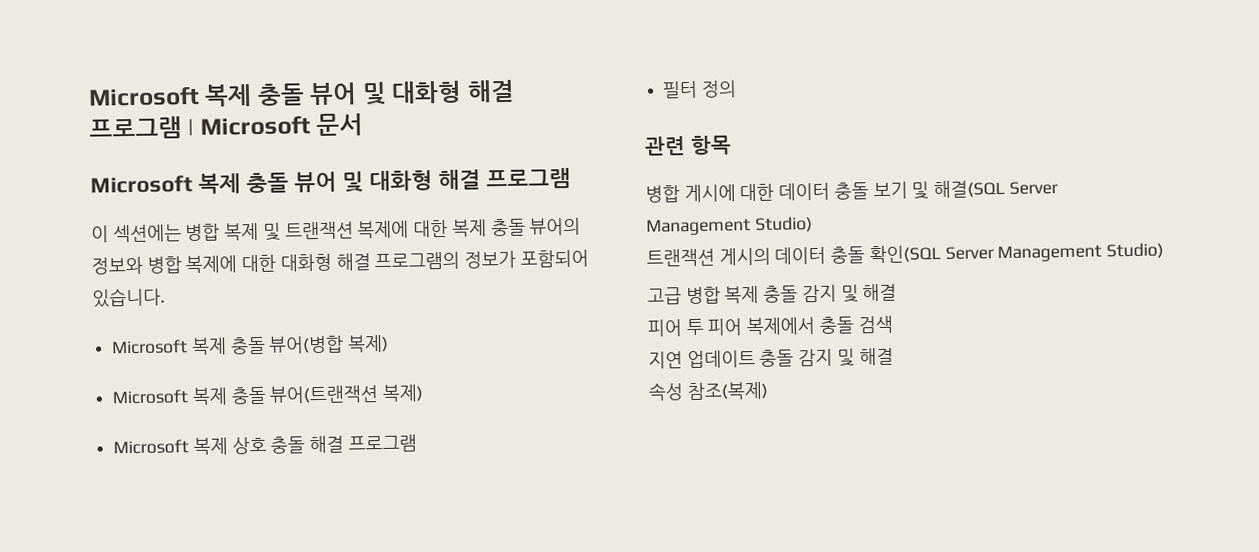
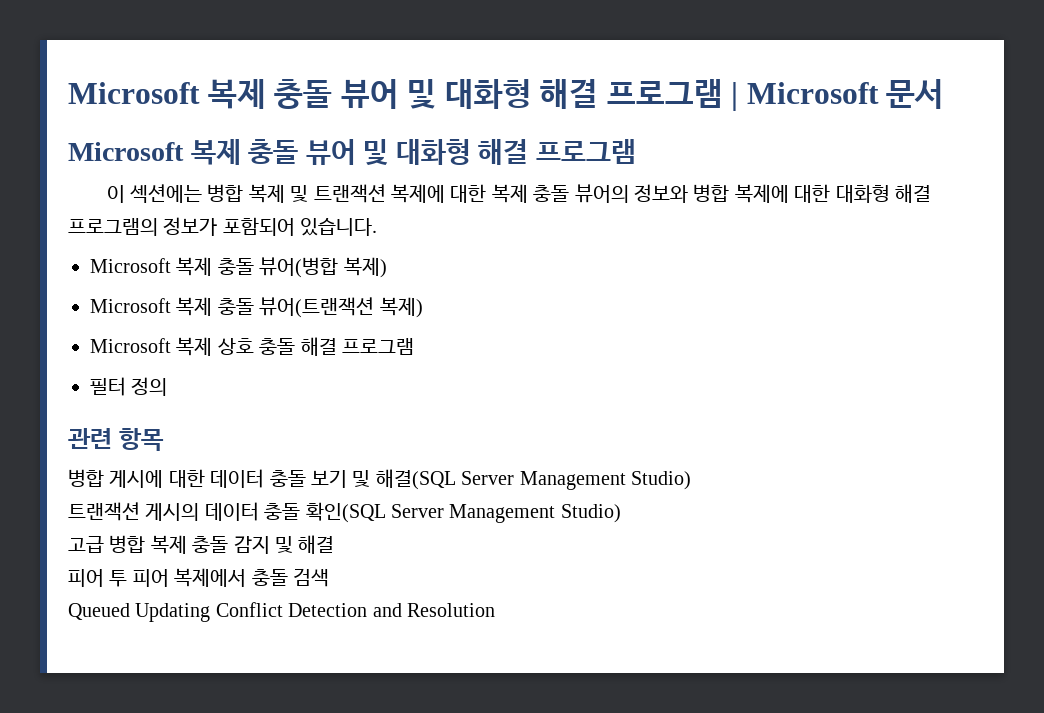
[648,347,894,369] [648,381,768,401] 지연 업데이트 충돌 감지 및 해결 // 속성 참조(복제) -> [68,602,495,622] Queued Updating Conflict Detection and Resolution

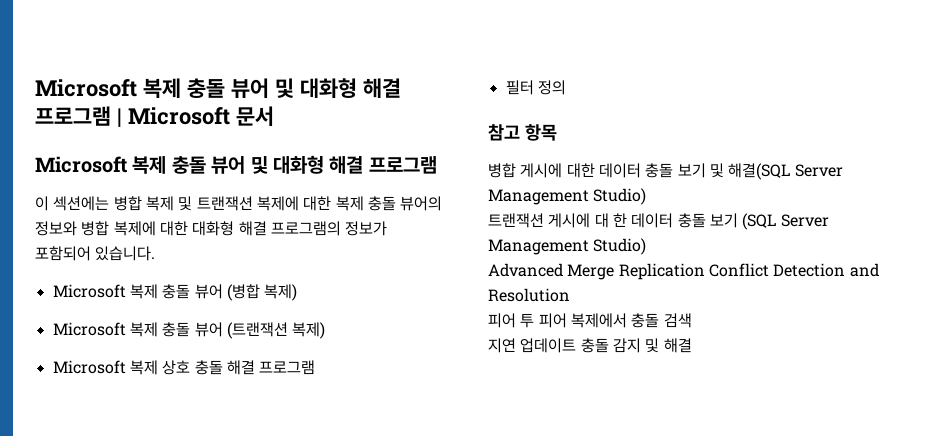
[259,257,339,278] 뷰어(병합 -> [194,284,260,301] 뷰어 (병합
[259,297,375,318] 뷰어(트랜잭션 -> [194,322,288,339] 뷰어 (트랜잭션
[68,428,112,449] 관련 -> [488,124,520,141] 참고
[145,502,621,523] [68,535,335,554] 게시의 데이터 충돌 확인(SQL Server Management Studio) // 고급 병합 복제 충돌 감지 및 해결 -> [548,213,829,230] [488,238,647,255] [488,263,879,280] [488,288,570,302] 게시에 대 한 데이터 충돌 보기 (SQL Server Management Studio) // Advanced Merge Replication Conflict Detection and Resolution
[68,602,495,622] Queued Updating Conflict Detection and Resolution -> [488,338,692,353] 지연 업데이트 충돌 감지 및 해결

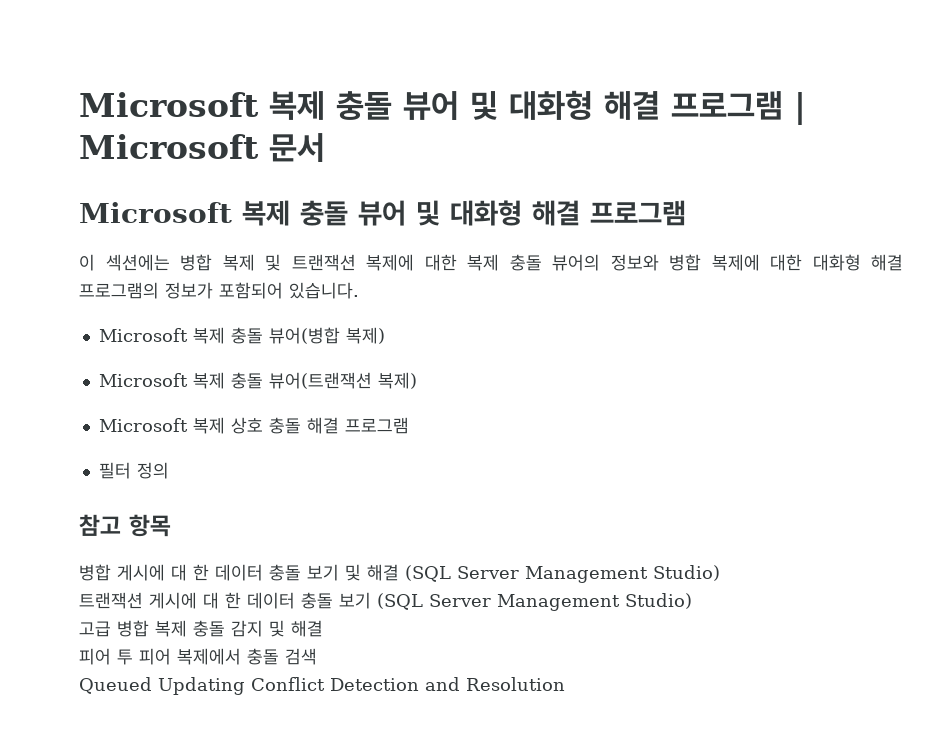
[194,284,260,301] 뷰어 (병합 -> [268,327,340,344] 뷰어(병합
[194,322,288,339] 뷰어 (트랜잭션 -> [268,372,372,389] 뷰어(트랜잭션
[566,163,595,178] 대한 -> [171,564,209,581] 대 한
[728,163,791,180] 해결(SQL -> [367,564,451,582] 해결 (SQL
[488,263,879,280] [488,288,570,302] Advanced Merge Replication Conflict Detection and Resolution -> [79,620,323,637] 고급 병합 복제 충돌 감지 및 해결
[488,338,692,353] 지연 업데이트 충돌 감지 및 해결 -> [79,677,565,695] Queued Updating Conflict Detection and Resolution

